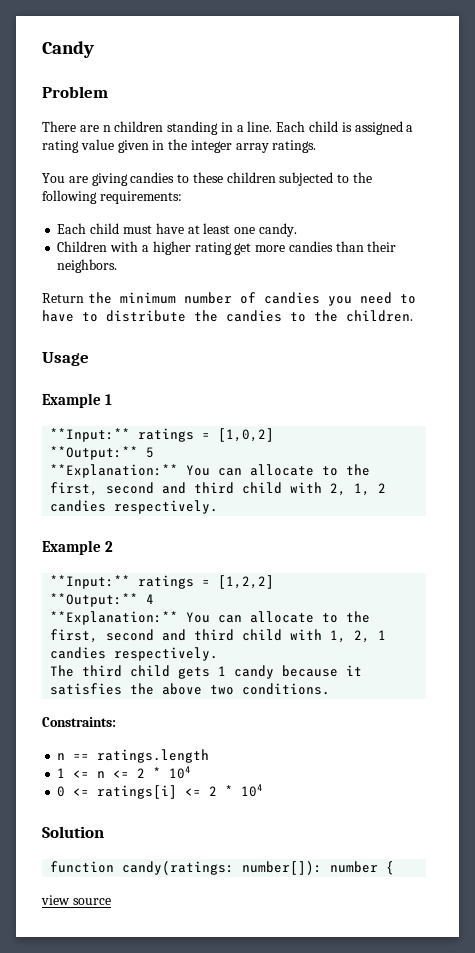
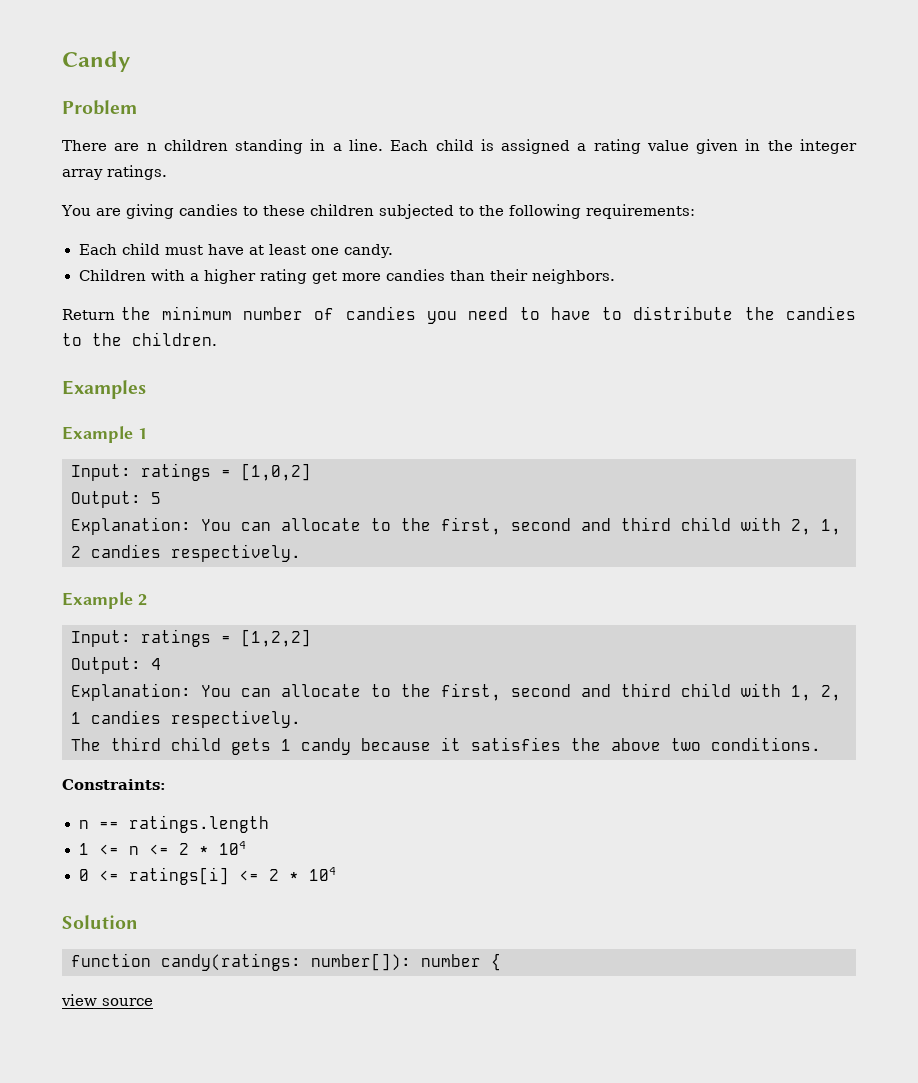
[42,352,89,366] Usage -> [62,380,146,399] Examples
[50,428,131,442] **Input:** -> [71,464,131,481] Input:
[50,446,139,460] **Output:** -> [71,491,141,508] Output:
[50,464,179,478] **Explanation:** -> [71,517,191,535] Explanation:
[50,575,131,589] **Input:** -> [71,630,131,647] Input:
[50,593,139,607] **Output:** -> [71,657,141,674] Output:
[50,611,179,625] **Explanation:** -> [71,683,191,701] Explanation:

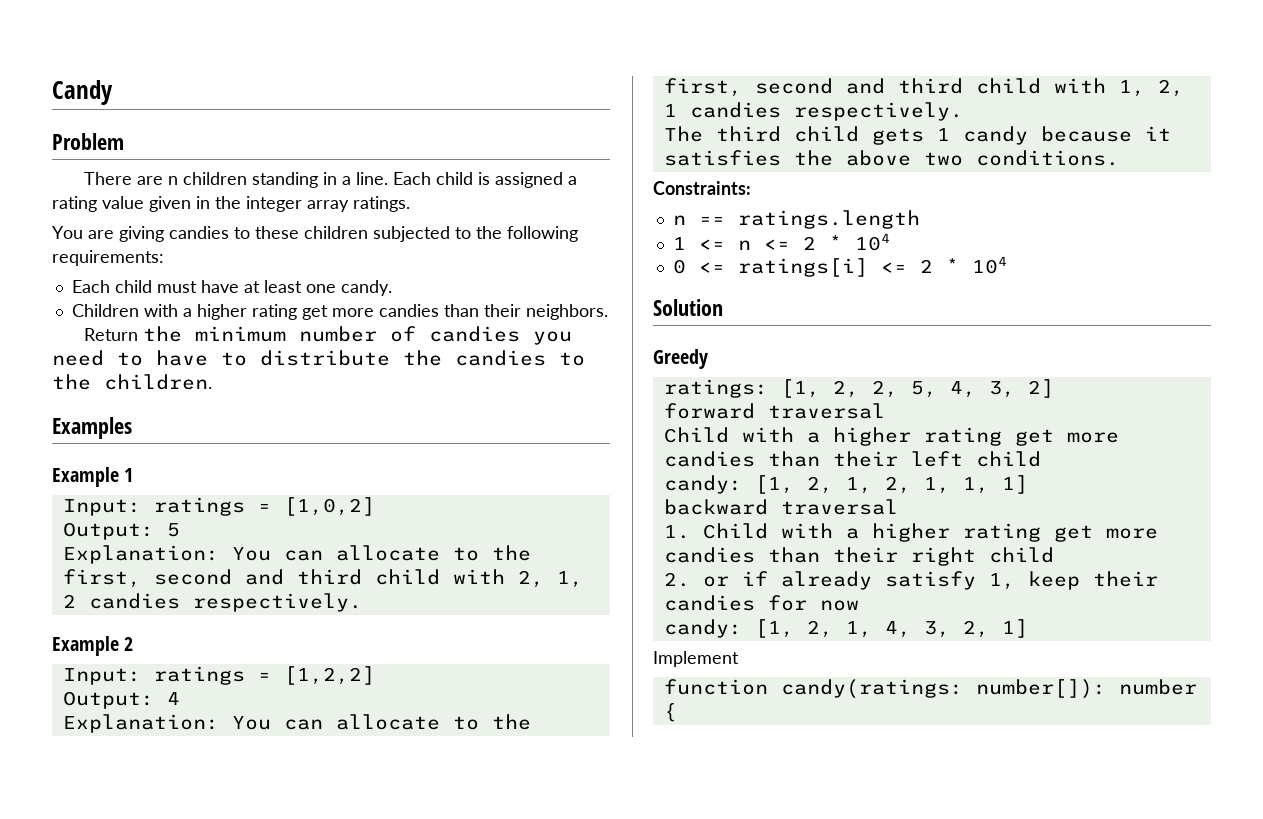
(138, 922) none -> [653,349,708,369] [663,379,1054,398] [663,403,885,419] [663,427,1119,446] [663,451,1041,467] [663,475,1028,494] [663,499,898,515] [663,523,1158,542] [663,547,1054,566] [663,571,1158,590] [663,595,859,611] [663,619,1028,638] [653,651,739,667] // Greedy // ratings: [1, 2, 2, 5, 4, 3, 2] // forward traversal // Child with a higher rating get more candies than their left child // candy: [1, 2, 1, 2, 1, 1, 1] // backward traversal // 1. Child with a higher rating get more candies than their right child // 2. or if already satisfy 1, keep their candies for now // candy: [1, 2, 1, 4, 3, 2, 1] // Implement
[61,994,153,1006] // view source -> (677, 712) none

